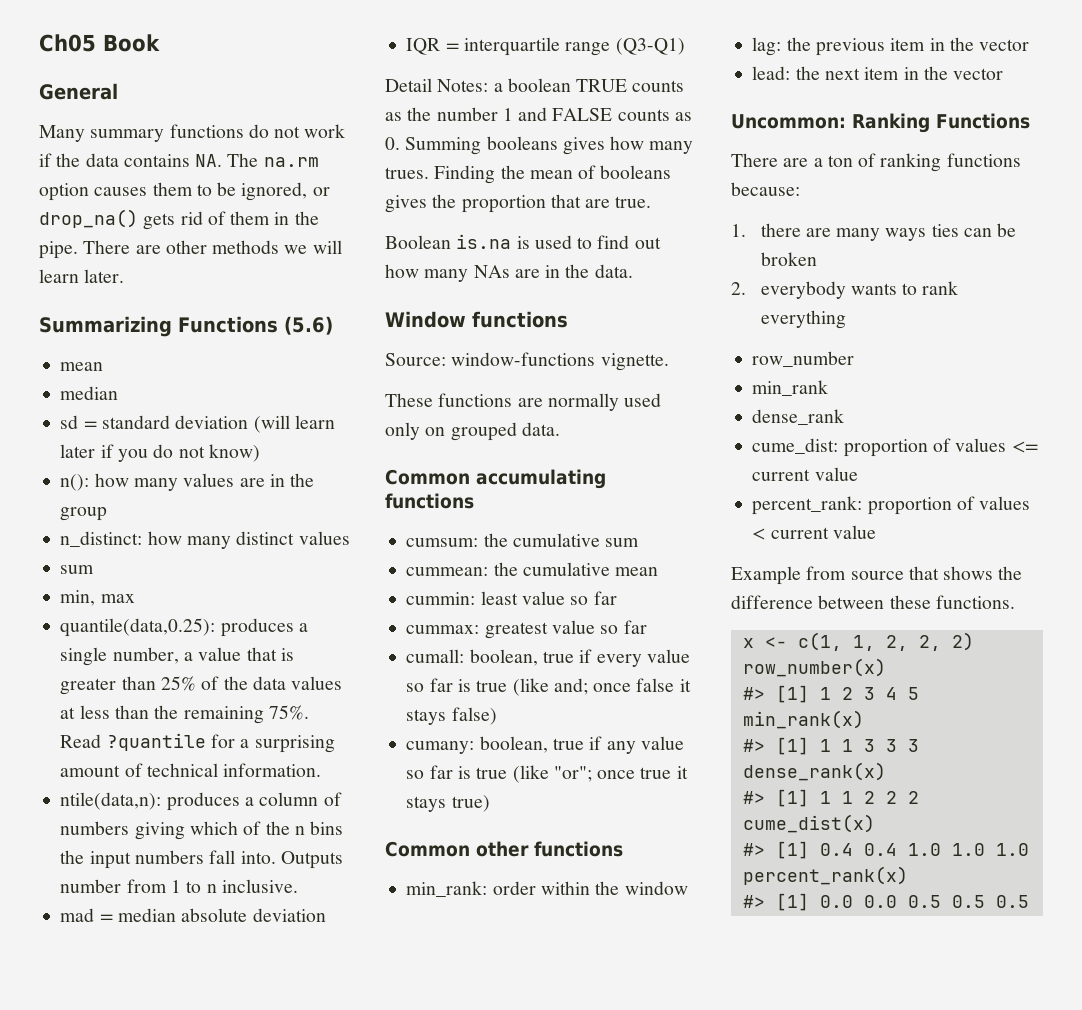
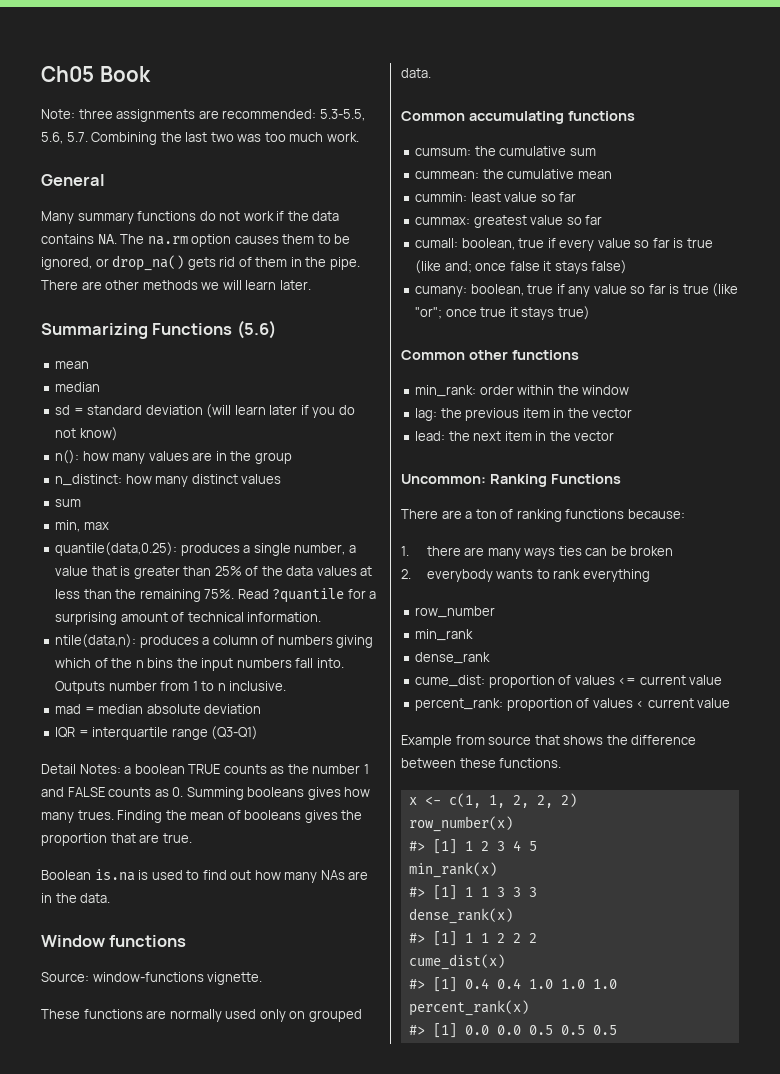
(160, 43) none -> [41,109,365,122] [41,132,359,145] // Note: three assignments are recommended: 5.3-5.5, 5.6, 5.7. Combining the last two was too much work.

